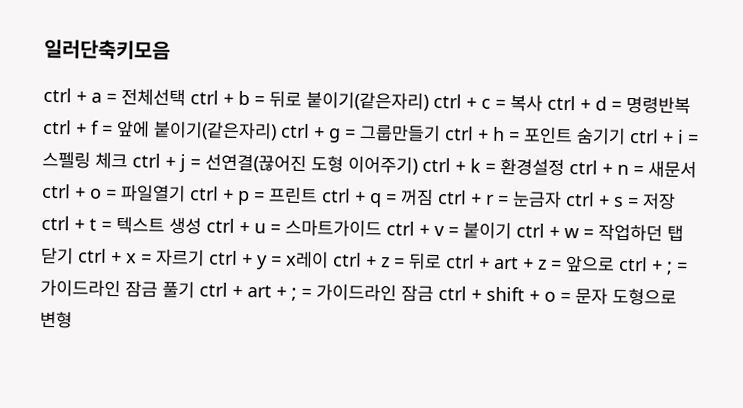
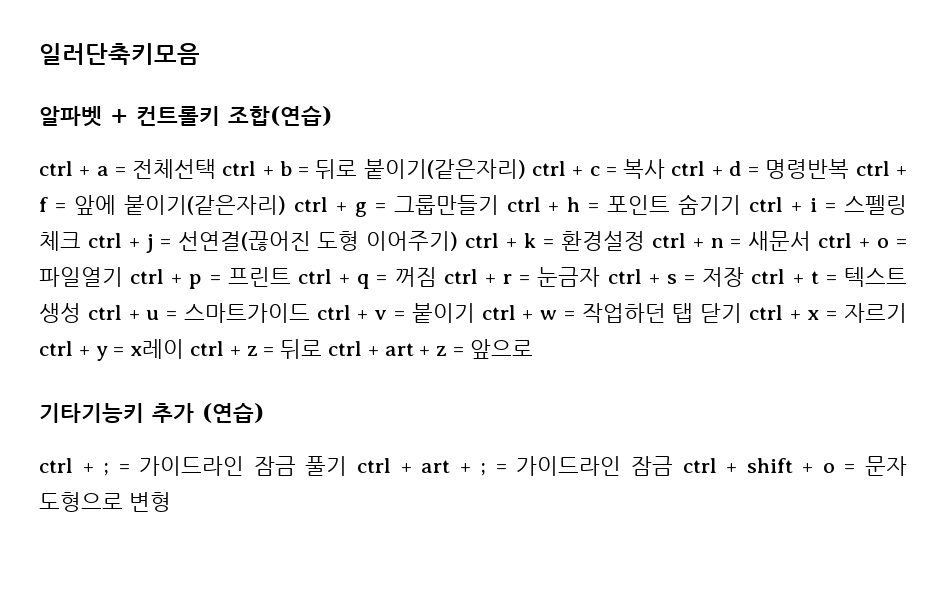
(171, 49) none -> [39,106,332,127] // 알파벳 + 컨트롤키 조합(연습)
(615, 264) none -> [39,403,264,423] // 기타기능키 추가 (연습) //

